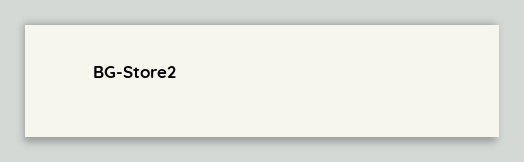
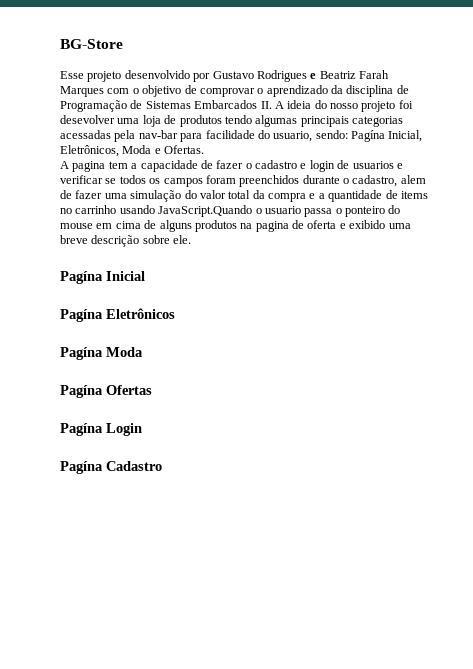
[93,66,176,78] BG-Store2 -> [60,39,123,49] [60,70,389,82] [60,85,409,97] [60,100,413,112] [60,115,403,127] [60,130,423,142] [60,145,205,157] [60,160,403,172] [60,175,426,187] [60,190,428,202] [60,205,401,217] [60,220,411,232] [60,235,192,247] [60,271,145,284] [60,308,175,322] [60,347,143,360] [60,385,152,398] [60,423,142,436] [60,461,162,474] BG-Store // Esse projeto desenvolvido por Gustavo Rodrigues e Beatriz Farah Marques com o objetivo de comprovar o aprendizado da disciplina de Programação de Sistemas Embarcados II. A ideia do nosso projeto foi desevolver uma loja de produtos tendo algumas principais categorias acessadas pela nav-bar para facilidade do usuario, sendo: Pagína Inicial, Eletrônicos, Moda e Ofertas. // A pagina tem a capacidade de fazer o cadastro e login de usuarios e verificar se todos os campos foram preenchidos durante o cadastro, alem de fazer uma simulação do valor total da compra e a quantidade de items no carrinho usando JavaScript.Quando o usuario passa o ponteiro do mouse em cima de alguns produtos na pagina de oferta e exibido uma breve descrição sobre ele. // Pagína Inicial // Pagína Eletrônicos // Pagína Moda // Pagína Ofertas // Pagína Login // Pagína Cadastro

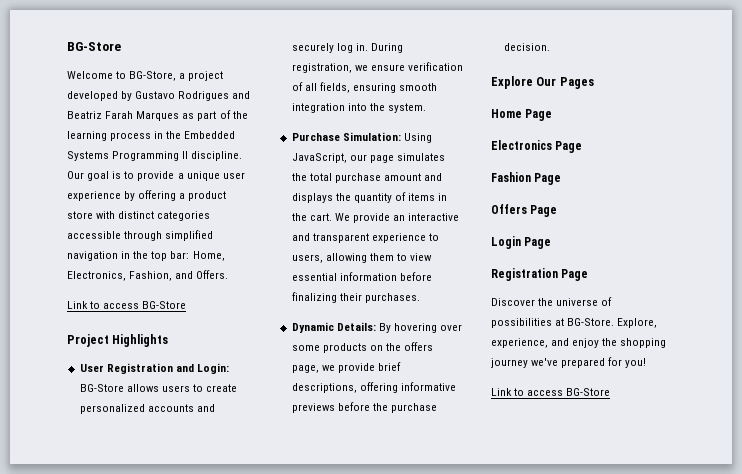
[60,39,123,49] [60,70,211,82] BG-Store // Esse projeto desenvolvido por -> [67,42,121,51] [67,71,224,81] [67,91,133,101] BG-Store // Welcome to BG-Store, a project developed by
[310,73,317,79] e -> [232,91,251,99] and
[107,85,409,97] [60,100,413,112] [60,115,403,127] [60,130,423,142] [60,145,205,157] [60,160,403,172] [60,175,426,187] [60,190,428,202] [60,205,401,217] [60,220,411,232] [60,235,192,247] [60,271,145,284] [60,308,175,322] [60,347,143,360] [60,385,152,398] [60,423,142,436] [60,461,162,474] com o objetivo de comprovar o aprendizado da disciplina de Programação de Sistemas Embarcados II. A ideia do nosso projeto foi desevolver uma loja de produtos tendo algumas principais categorias acessadas pela nav-bar para facilidade do usuario, sendo: Pagína Inicial, Eletrônicos, Moda e Ofertas. // A pagina tem a capacidade de fazer o cadastro e login de usuarios e verificar se todos os campos foram preenchidos durante o cadastro, alem de fazer uma simulação do valor total da compra e a quantidade de items no carrinho usando JavaScript.Quando o usuario passa o ponteiro do mouse em cima de alguns produtos na pagina de oferta e exibido uma breve descrição sobre ele. // Pagína Inicial // Pagína Eletrônicos // Pagína Moda // Pagína Ofertas // Pagína Login // Pagína Cadastro -> [182,110,248,121] [67,131,236,141] [67,151,243,161] [67,171,245,181] [67,190,227,201] [67,211,211,221] [67,230,214,241] [67,251,225,261] [67,270,229,281] [67,301,187,309] [67,334,169,347] [79,363,229,374] [79,384,238,392] [79,404,215,414] [291,43,403,53] [291,62,463,73] [291,82,438,93] [291,103,426,113] [291,132,432,143] [291,153,445,163] [291,173,443,183] [291,192,448,203] [291,213,460,223] [291,233,439,243] [291,253,433,263] [291,272,432,281] [291,292,420,303] [291,322,463,333] [291,342,434,353] [291,362,401,373] [291,382,456,393] [291,402,437,413] [503,43,550,51] [491,76,594,89] [491,109,553,121] [491,140,583,153] [491,172,562,185] [491,204,558,217] [491,236,552,249] [491,268,589,281] [491,297,613,306] [491,318,658,328] [491,338,667,348] [491,357,647,368] [491,388,611,396] as part of the learning process in the Embedded Systems Programming II discipline. Our goal is to provide a unique user experience by offering a product store with distinct categories accessible through simplified navigation in the top bar: Home, Electronics, Fashion, and Offers. // Link to access BG-Store // Project Highlights // User Registration and Login: BG-Store allows users to create personalized accounts and securely log in. During registration, we ensure verification of all fields, ensuring smooth integration into the system. // Purchase Simulation: Using JavaScript, our page simulates the total purchase amount and displays the quantity of items in the cart. We provide an interactive and transparent experience to users, allowing them to view essential information before finalizing their purchases. // Dynamic Details: By hovering over some products on the offers page, we provide brief descriptions, offering informative previews before the purchase decision. // Explore Our Pages // Home Page // Electronics Page // Fashion Page // Offers Page // Login Page // Registration Page // Discover the universe of possibilities at BG-Store. Explore, experience, and enjoy the shopping journey we've prepared for you! // Link to access BG-Store

